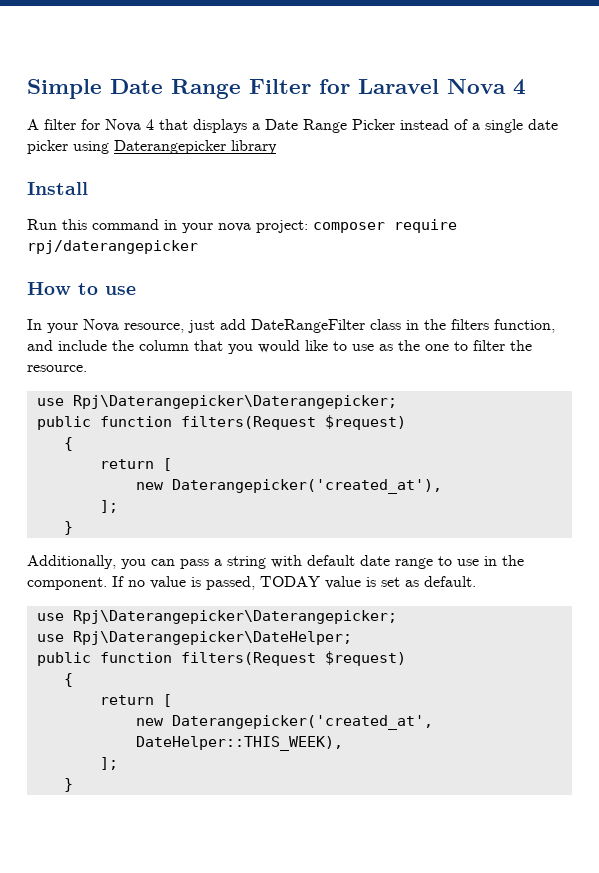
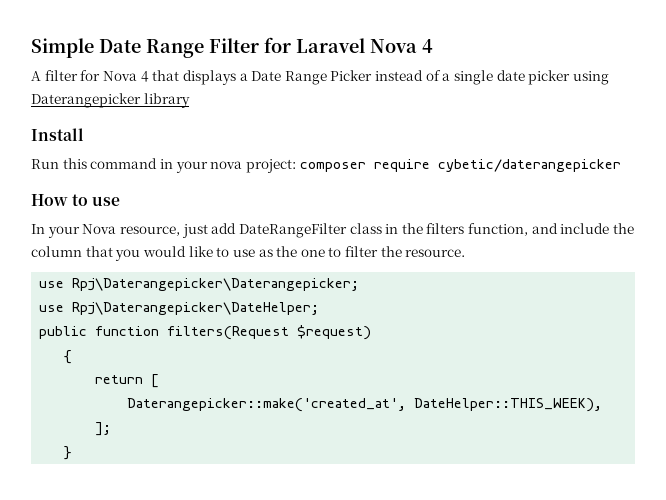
[27,240,198,254] rpj/daterangepicker -> [437,159,621,172] cybetic/daterangepicker
[36,415,406,430] [63,437,73,451] [99,458,172,471] [135,479,442,494] [99,500,118,513] [63,521,73,535] [27,555,524,569] [27,576,476,590] [36,610,397,624] // public function filters(Request $request) // { // return [ // new Daterangepicker('created_at'), // ]; // } // Additionally, you can pass a string with default date range to use in the component. If no value is passed, TODAY value is set as default. // use Rpj\Daterangepicker\Daterangepicker; -> (360, 284) none
[135,715,433,730] new Daterangepicker('created_at', -> [127,398,407,412] Daterangepicker::make('created_at',

